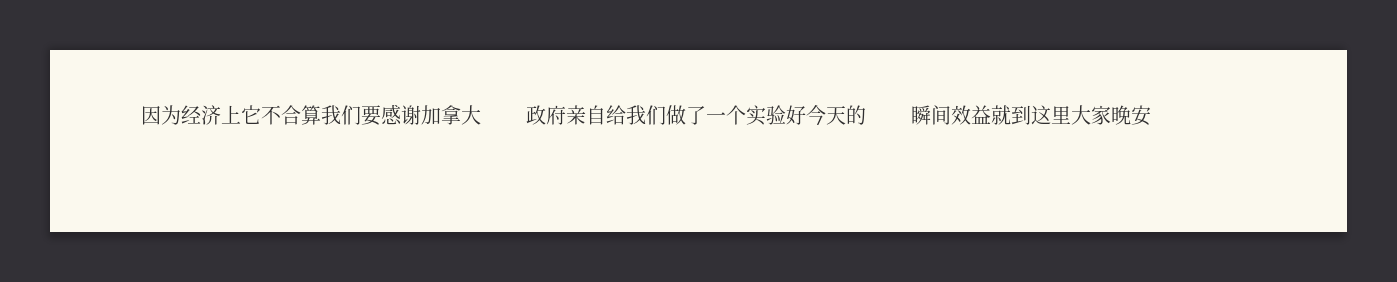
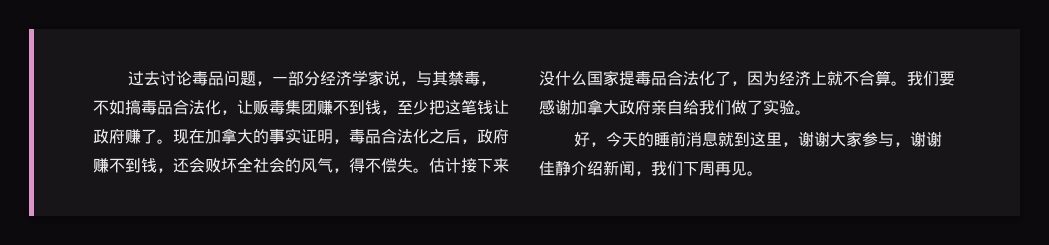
[141,105,321,125] 因为经济上它不合算 -> [128,70,497,86] [93,99,509,115] [93,128,509,144] [93,157,509,173] [539,70,907,86] 过去讨论毒品问题，一部分经济学家说，与其禁毒，不如搞毒品合法化，让贩毒集团赚不到钱，至少把这笔钱让政府赚了。现在加拿大的事实证明，毒品合法化之后，政府赚不到钱，还会败坏全社会的风气，得不偿失。估计接下来没什么国家提毒品合法化了，因为经济上就不合算。
[706,105,1151,126] 一个实验好今天的瞬间效益就到这里大家晚安 -> [763,99,811,115] [574,131,943,147] [539,160,763,176] 实验。 // 好，今天的睡前消息就到这里，谢谢大家参与，谢谢佳静介绍新闻，我们下周再见。

